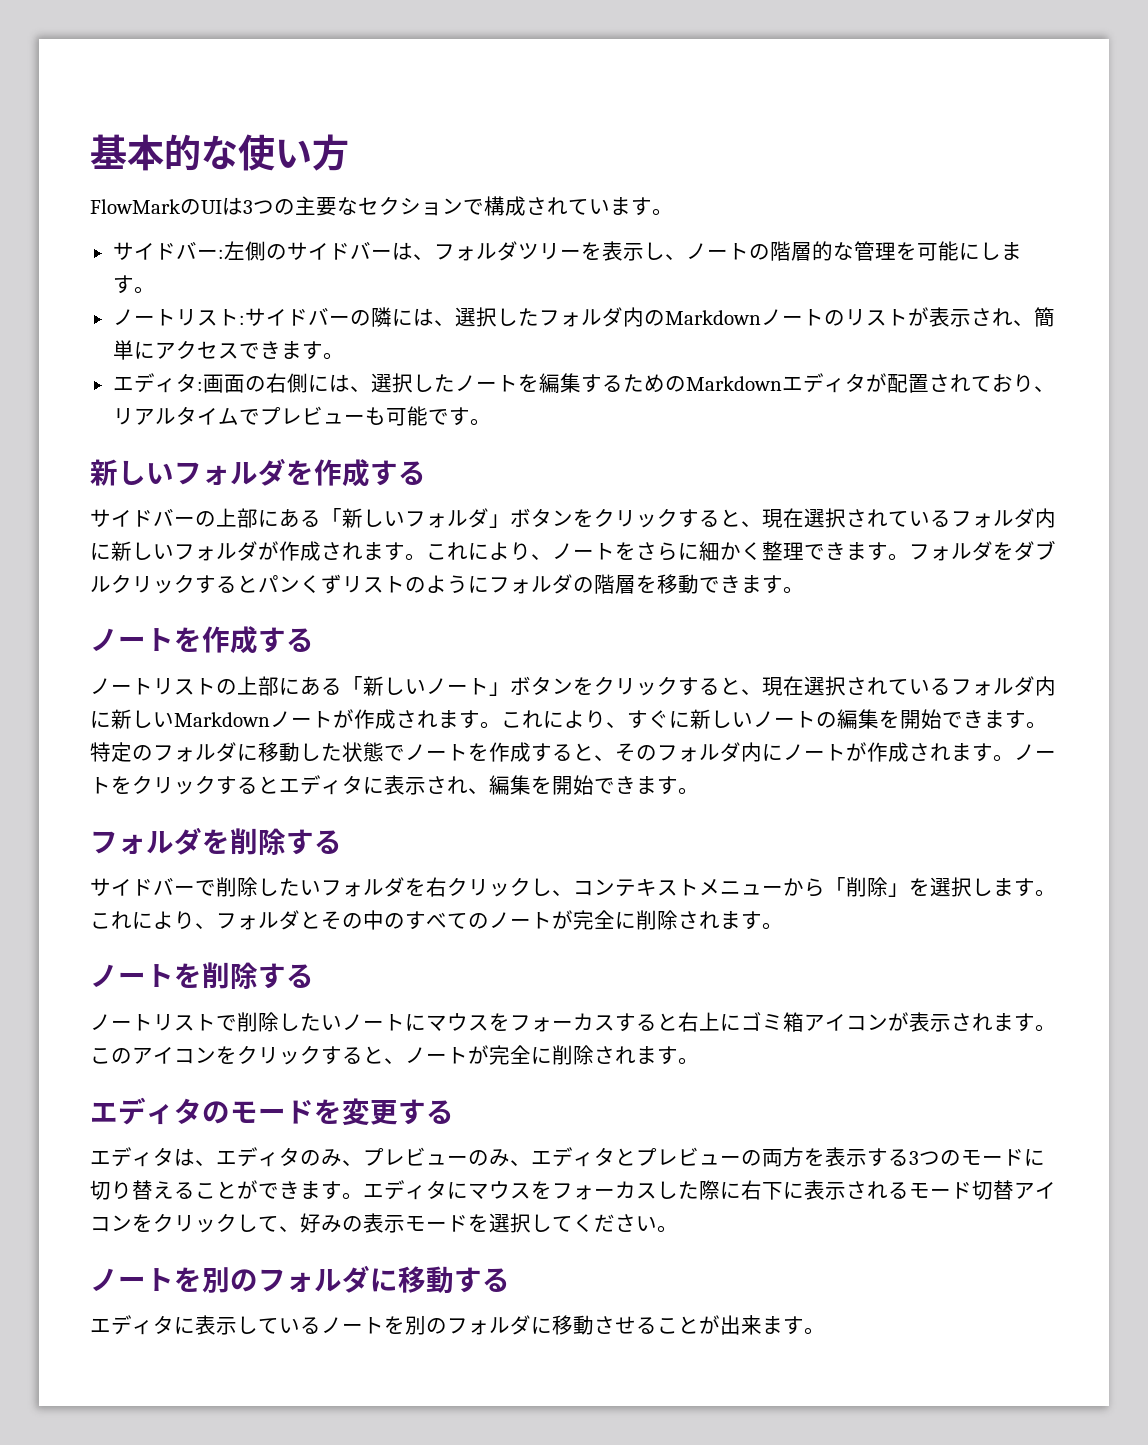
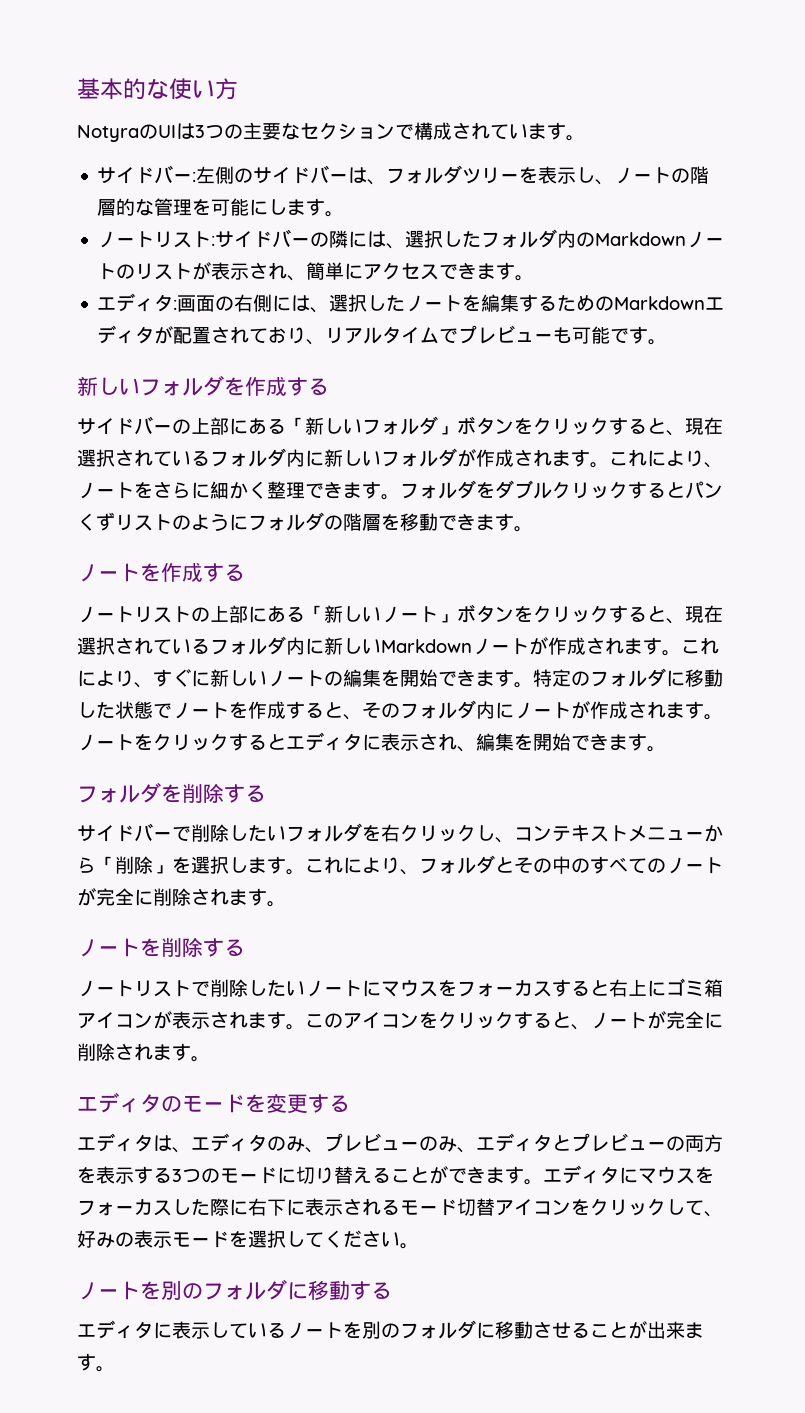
[90,199,181,214] FlowMark -> [77,125,139,142] Notyra

